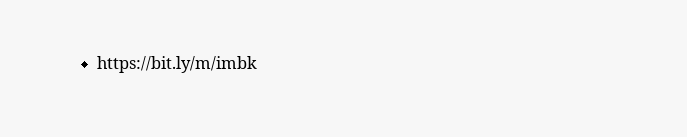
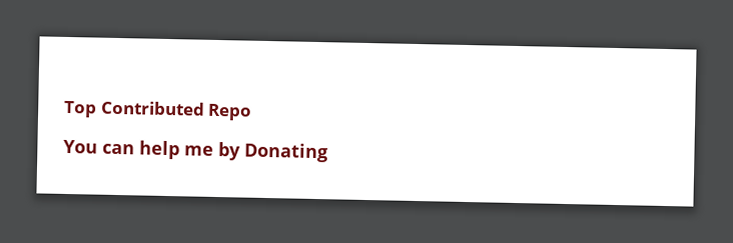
[97,56,258,73] https://bit.ly/m/imbk -> [64,100,253,121] [63,139,328,163] Top Contributed Repo // You can help me by Donating

